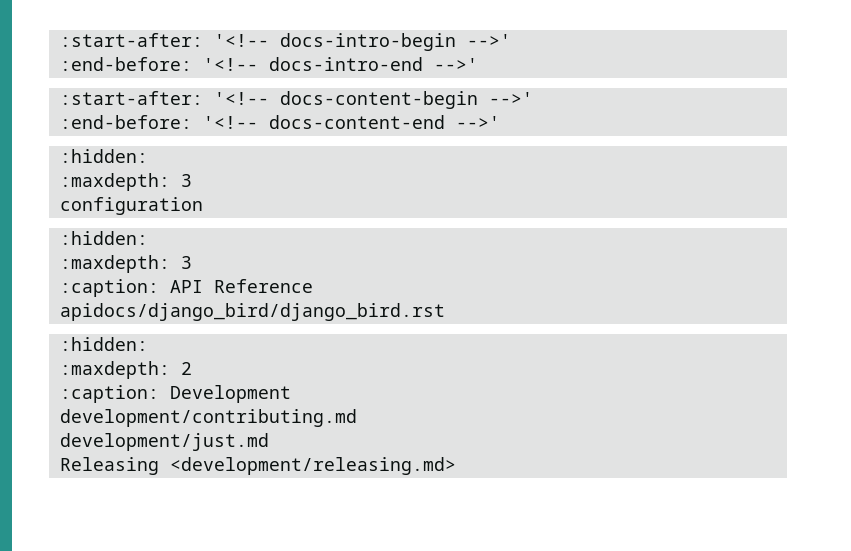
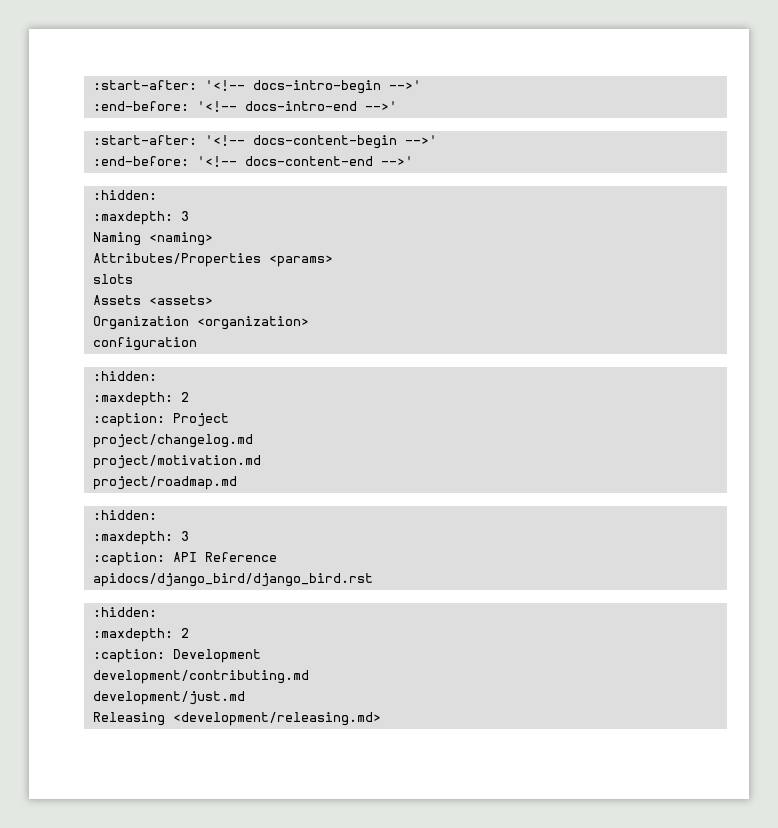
[59,197,203,215] configuration -> [92,232,213,246] [92,253,333,267] [92,274,133,284] [92,295,213,305] [92,316,309,330] [92,337,197,351] [92,371,157,381] [92,392,189,406] [92,413,229,427] [92,434,253,448] [92,455,261,469] [92,476,237,490] Naming <naming> // Attributes/Properties <params> // slots // Assets <assets> // Organization <organization> // configuration // :hidden: // :maxdepth: 2 // :caption: Project // project/changelog.md // project/motivation.md // project/roadmap.md

